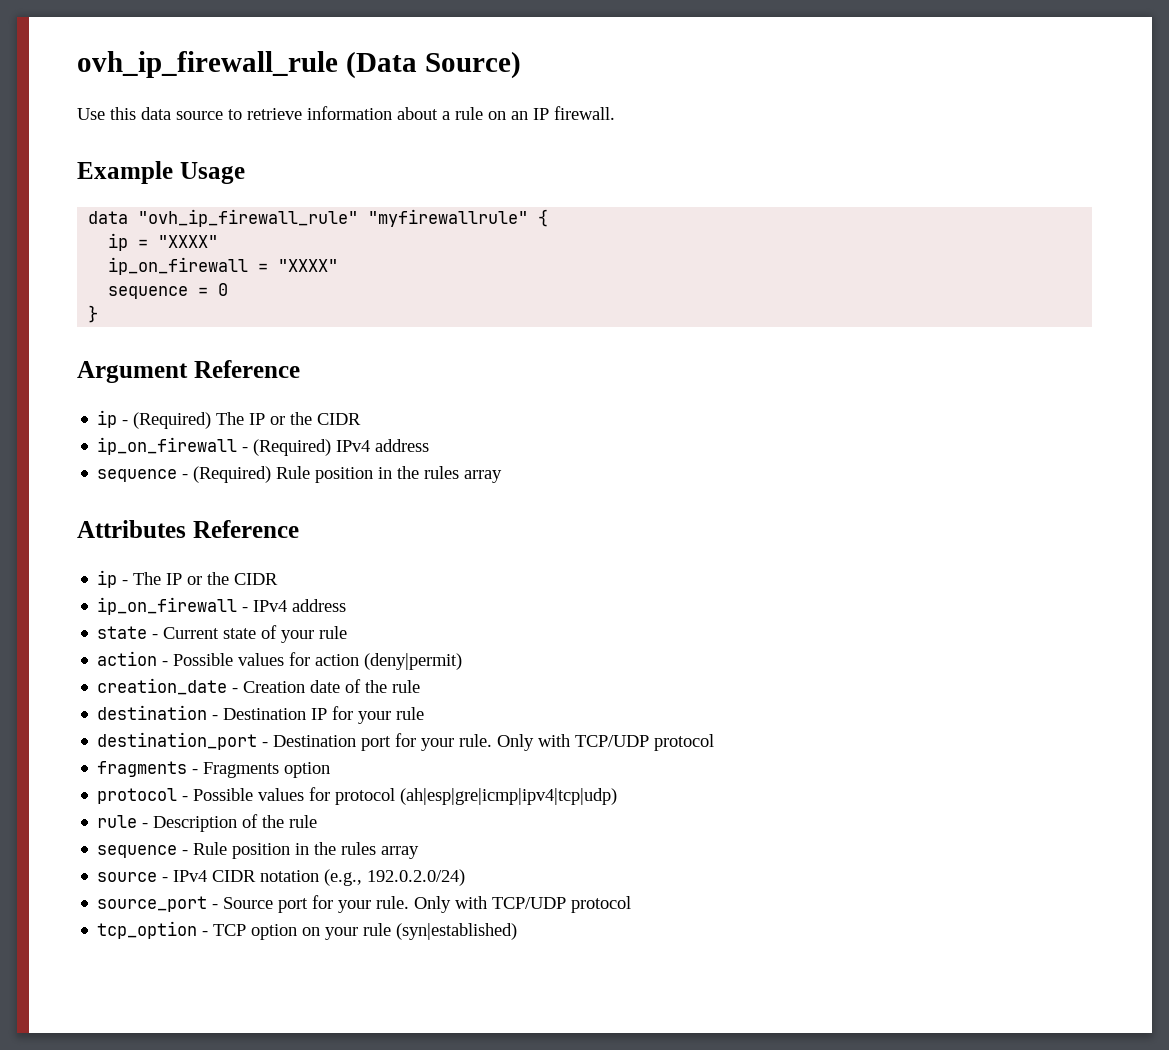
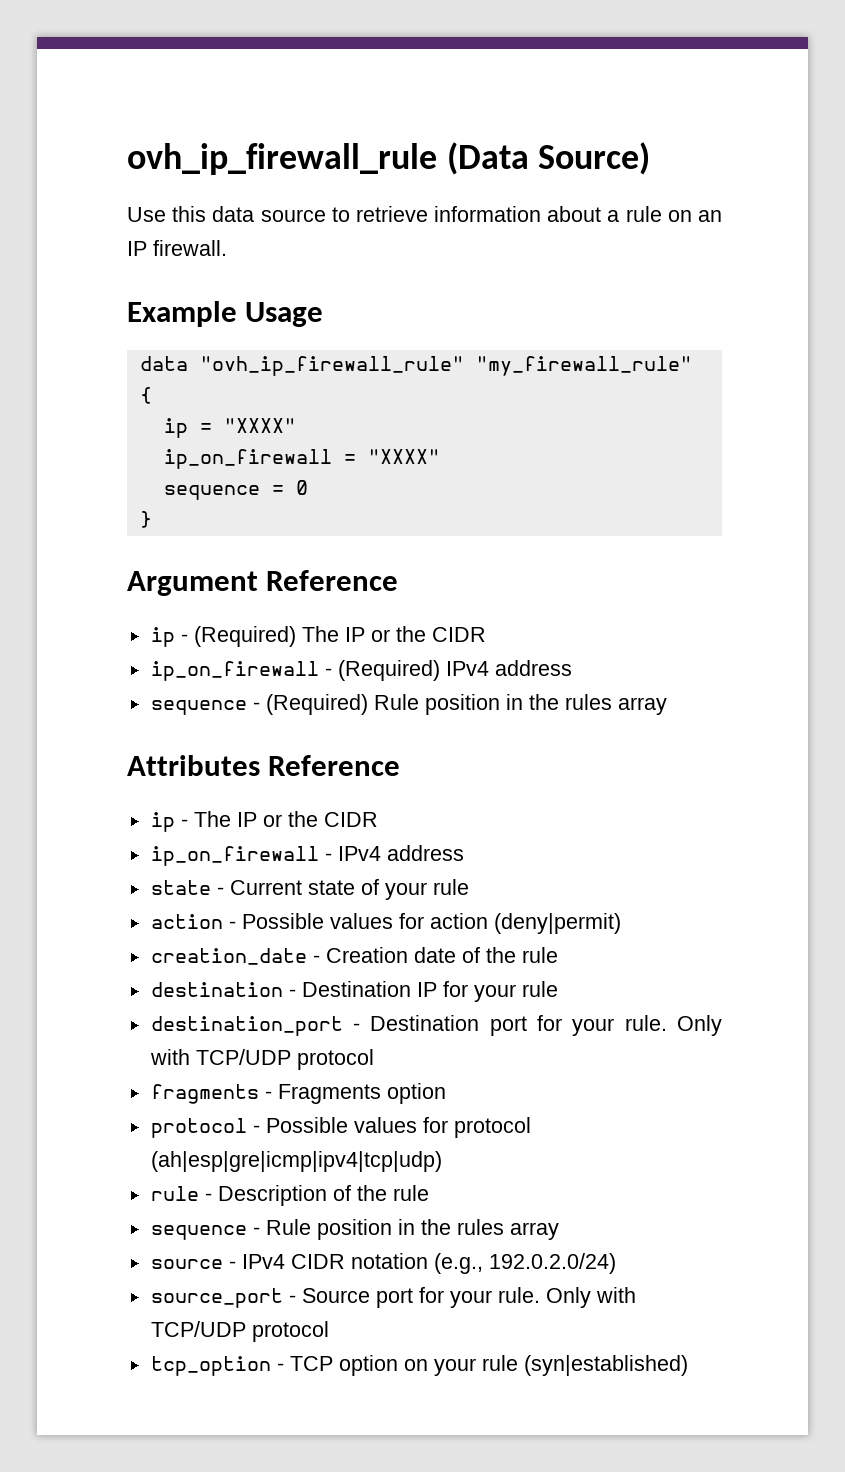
[368,209,529,227] "myfirewallrule" -> [475,356,692,376] "my_firewall_rule"

